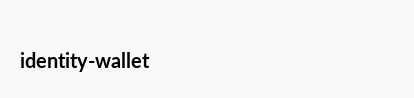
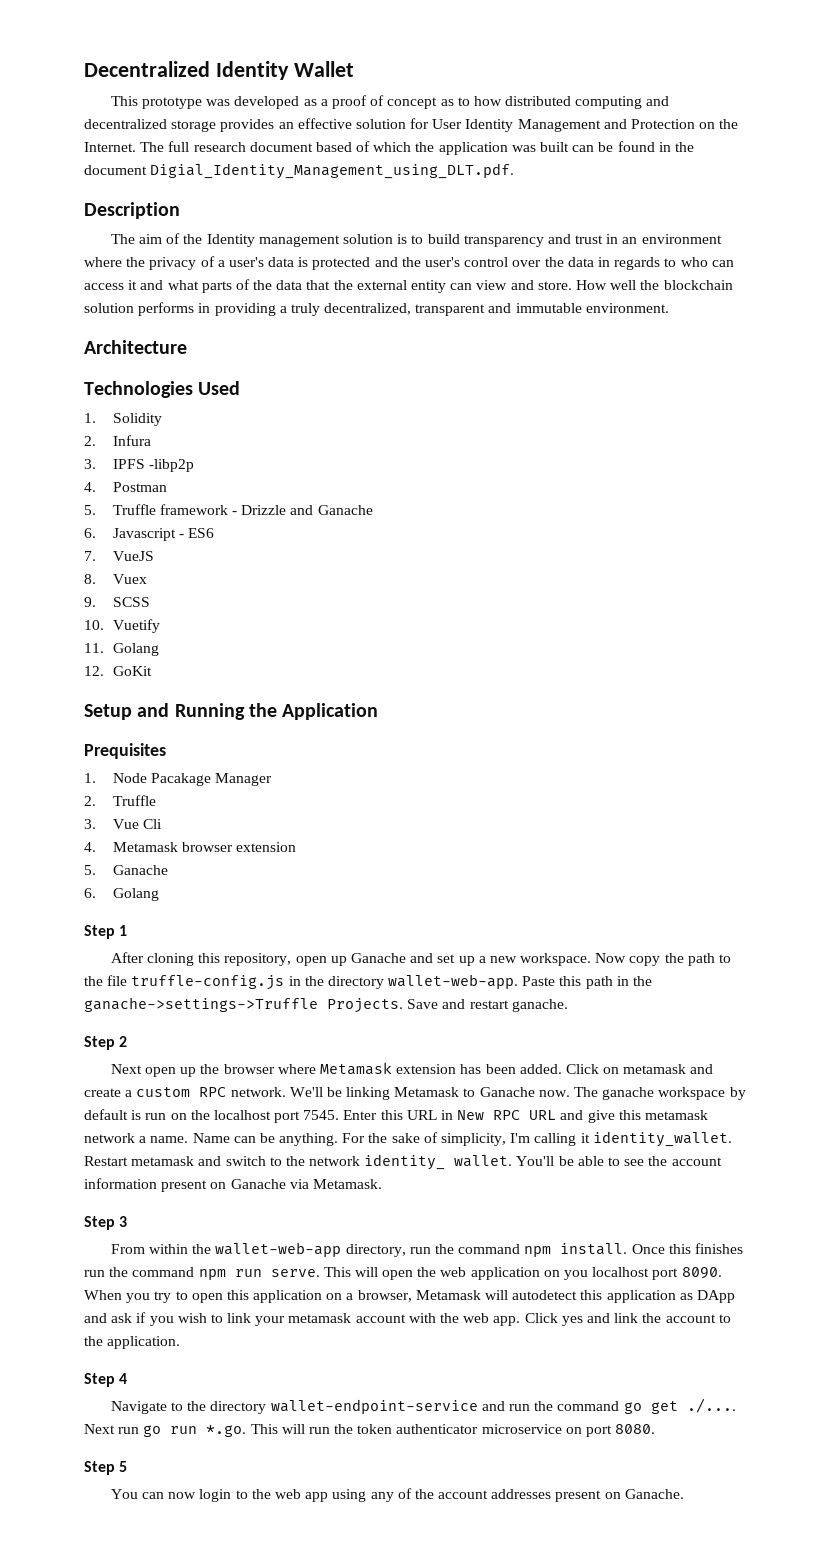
[20,52,150,72] identity-wallet -> [84,61,354,80] [110,95,670,109] [84,118,739,132] [84,141,694,155] [84,163,515,179] [84,202,180,219] [110,233,722,247] [84,256,734,270] [84,279,733,293] [84,302,669,316] [84,340,187,354] [84,381,241,398] [84,413,162,426] [84,435,151,446] [84,459,194,472] [84,482,167,492] [84,504,373,515] [84,528,215,541] [84,551,154,561] [84,574,147,584] [84,597,150,607] [84,619,160,633] [84,643,159,656] [84,666,152,676] [84,703,379,720] [84,743,166,759] [84,773,273,786] [84,795,156,806] [84,819,162,829] [84,842,297,852] [84,865,168,875] [84,888,159,901] [84,925,128,939] [110,952,732,966] [84,974,653,990] [84,997,568,1013] [84,1036,128,1050] [110,1062,714,1077] [84,1087,746,1100] [84,1109,708,1123] [84,1131,732,1147] [84,1154,722,1170] [84,1178,382,1192] [84,1216,128,1230] [110,1242,743,1257] [84,1267,722,1280] [84,1290,735,1303] [84,1312,731,1326] [84,1336,181,1349] [84,1373,128,1387] [110,1398,736,1414] [84,1424,656,1437] [84,1461,128,1475] [110,1488,684,1502] Decentralized Identity Wallet // This prototype was developed as a proof of concept as to how distributed computing and decentralized storage provides an effective solution for User Identity Management and Protection on the Internet. The full research document based of which the application was built can be found in the document Digial_Identity_Management_using_DLT.pdf. // Description // The aim of the Identity management solution is to build transparency and trust in an environment where the privacy of a user's data is protected and the user's control over the data in regards to who can access it and what parts of the data that the external entity can view and store. How well the blockchain solution performs in providing a truly decentralized, transparent and immutable environment. // Architecture // Technologies Used // 1. Solidity // 2. Infura // 3. IPFS -libp2p // 4. Postman // 5. Truffle framework - Drizzle and Ganache // 6. Javascript - ES6 // 7. VueJS // 8. Vuex // 9. SCSS // 10. Vuetify // 11. Golang // 12. GoKit // Setup and Running the Application // Prequisites // 1. Node Pacakage Manager // 2. Truffle // 3. Vue Cli // 4. Metamask browser extension // 5. Ganache // 6. Golang // Step 1 // After cloning this repository, open up Ganache and set up a new workspace. Now copy the path to the file truffle-config.js in the directory wallet-web-app. Paste this path in the ganache->settings->Truffle Projects. Save and restart ganache. // Step 2 // Next open up the browser where Metamask extension has been added. Click on metamask and create a custom RPC network. We'll be linking Metamask to Ganache now. The ganache workspace by default is run on the localhost port 7545. Enter this URL in New RPC URL and give this metamask network a name. Name can be anything. For the sake of simplicity, I'm calling it identity_wallet. Restart metamask and switch to the network identity_ wallet. You'll be able to see the account information present on Ganache via Metamask. // Step 3 // From within the wallet-web-app directory, run the command npm install. Once this finishes run the command npm run serve. This will open the web application on you localhost port 8090. When you try to open this application on a browser, Metamask will autodetect this application as DApp and ask if you wish to link your metamask account with the web app. Click yes and link the account to the application. // Step 4 // Navigate to the directory wallet-endpoint-service and run the command go get ./.... Next run go run *.go. This will run the token authenticator microservice on port 8080. // Step 5 // You can now login to the web app using any of the account addresses present on Ganache.

